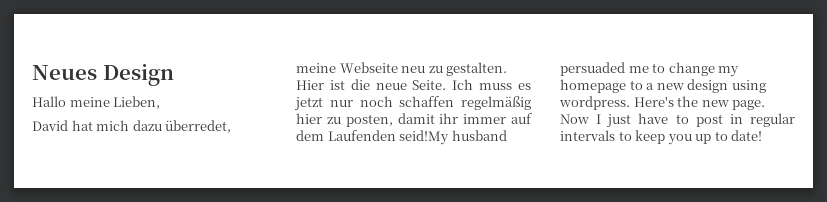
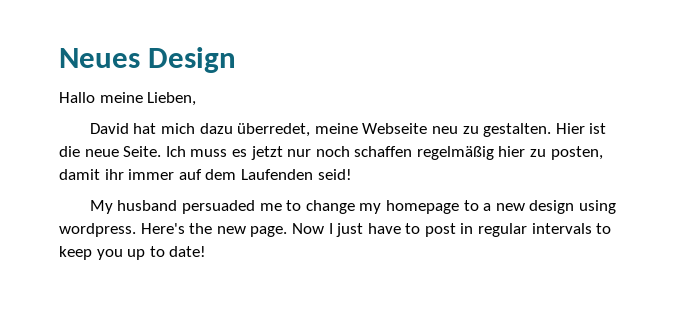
[399,130,450,145] seid!My -> [317,169,352,180] [89,200,113,214] seid! // My

